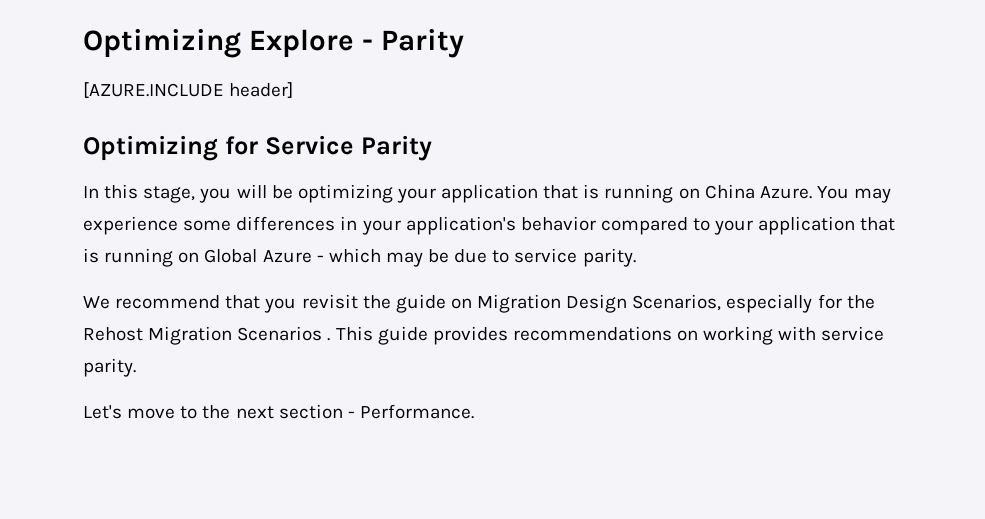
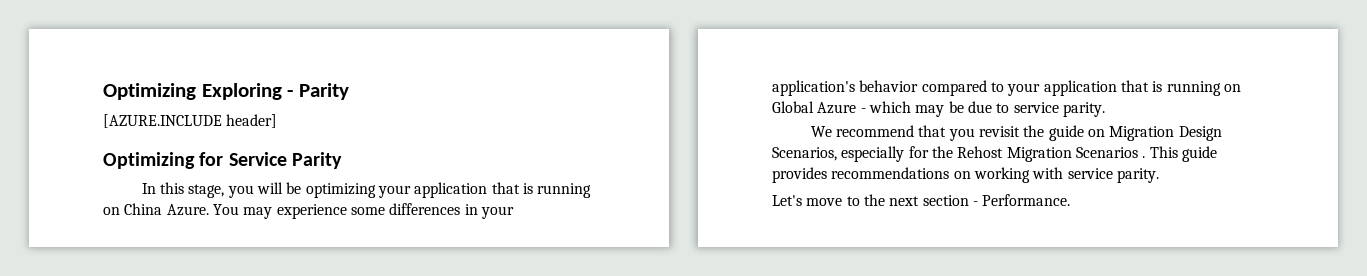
[83,29,354,58] Optimizing Explore -> [103,83,282,100] Optimizing Exploring

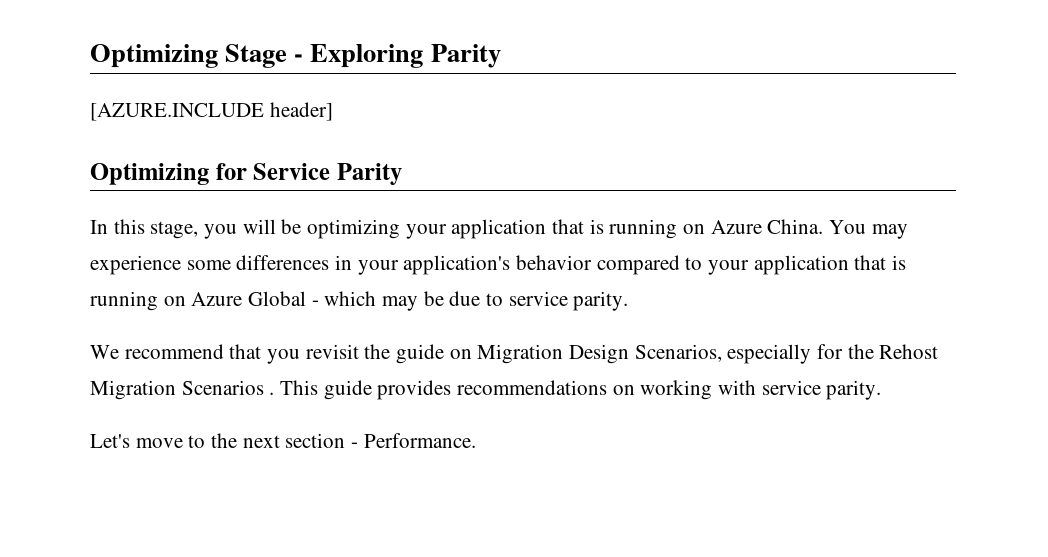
[103,83,294,100] Optimizing Exploring - -> [90,44,424,68] Optimizing Stage - Exploring
[124,203,209,216] China Azure. -> [710,219,824,234] Azure China.
[772,101,857,114] Global Azure -> [191,291,307,306] Azure Global

